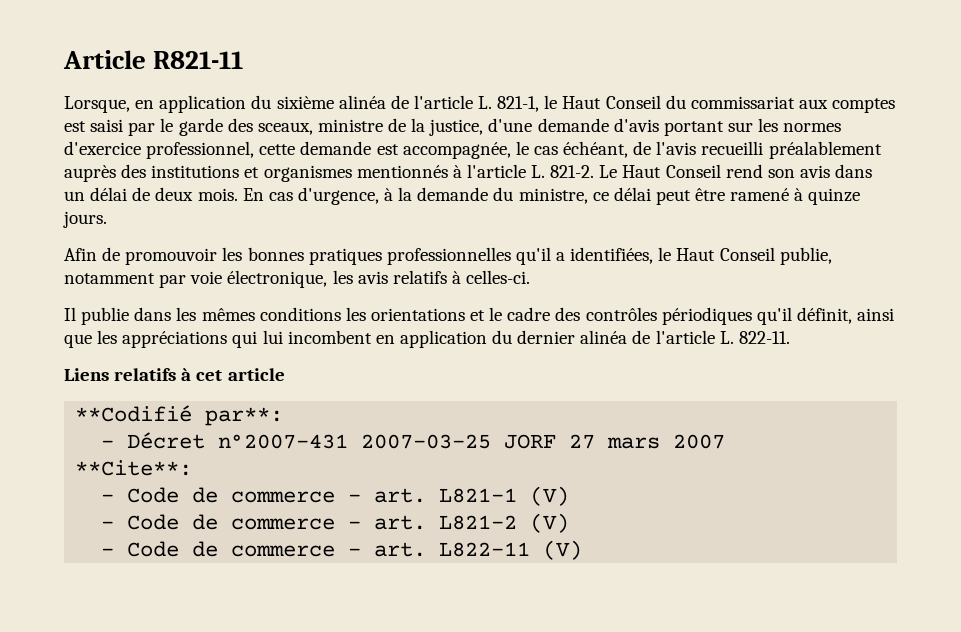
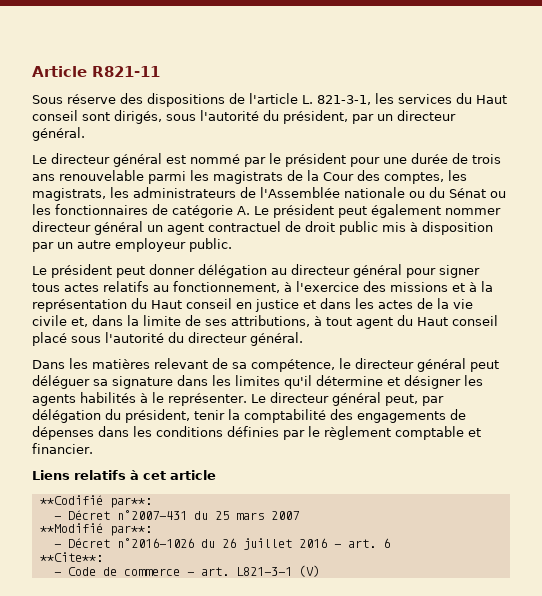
[64,95,896,113] [64,118,842,136] [64,141,882,159] [64,164,873,182] [64,187,861,205] [63,211,107,228] [64,247,832,265] [64,270,531,288] [64,307,895,325] [64,330,790,348] Lorsque, en application du sixième alinéa de l'article L. 821-1, le Haut Conseil du commissariat aux comptes est saisi par le garde des sceaux, ministre de la justice, d'une demande d'avis portant sur les normes d'exercice professionnel, cette demande est accompagnée, le cas échéant, de l'avis recueilli préalablement auprès des institutions et organismes mentionnés à l'article L. 821-2. Le Haut Conseil rend son avis dans un délai de deux mois. En cas d'urgence, à la demande du ministre, ce délai peut être ramené à quinze jours. // Afin de promouvoir les bonnes pratiques professionnelles qu'il a identifiées, le Haut Conseil publie, notamment par voie électronique, les avis relatifs à celles-ci. // Il publie dans les mêmes conditions les orientations et le cadre des contrôles périodiques qu'il définit, ainsi que les appréciations qui lui incombent en application du dernier alinéa de l'article L. 822-11. -> [32,93,507,107] [32,110,456,124] [32,127,85,141] [32,153,501,167] [32,170,467,184] [32,187,506,201] [32,204,501,218] [32,221,493,235] [32,238,232,252] [32,264,480,278] [32,281,493,293] [32,298,473,312] [32,315,498,329] [32,332,303,346] [32,358,499,372] [32,375,483,389] [32,392,444,406] [32,409,466,423] [32,426,481,440] [32,443,93,454] Sous réserve des dispositions de l'article L. 821-3-1, les services du Haut conseil sont dirigés, sous l'autorité du président, par un directeur général. // Le directeur général est nommé par le président pour une durée de trois ans renouvelable parmi les magistrats de la Cour des comptes, les magistrats, les administrateurs de l'Assemblée nationale ou du Sénat ou les fonctionnaires de catégorie A. Le président peut également nommer directeur général un agent contractuel de droit public mis à disposition par un autre employeur public. // Le président peut donner délégation au directeur général pour signer tous actes relatifs au fonctionnement, à l'exercice des missions et à la représentation du Haut conseil en justice et dans les actes de la vie civile et, dans la limite de ses attributions, à tout agent du Haut conseil placé sous l'autorité du directeur général. // Dans les matières relevant de sa compétence, le directeur général peut déléguer sa signature dans les limites qu'il détermine et désigner les agents habilités à le représenter. Le directeur général peut, par délégation du président, tenir la comptabilité des engagements de dépenses dans les conditions définies par le règlement comptable et financier.
[361,434,596,449] 2007-03-25 JORF 27 -> [193,511,229,520] du 25
(726, 441) none -> [39,523,152,536] [53,538,390,550] // **Modifié par**: // - Décret n°2016-1026 du 26 juillet 2016 - art. 6
[439,486,570,506] [101,513,570,533] [101,540,583,560] L821-1 (V) // - Code de commerce - art. L821-2 (V) // - Code de commerce - art. L822-11 (V) -> [235,565,320,577] L821-3-1 (V)

